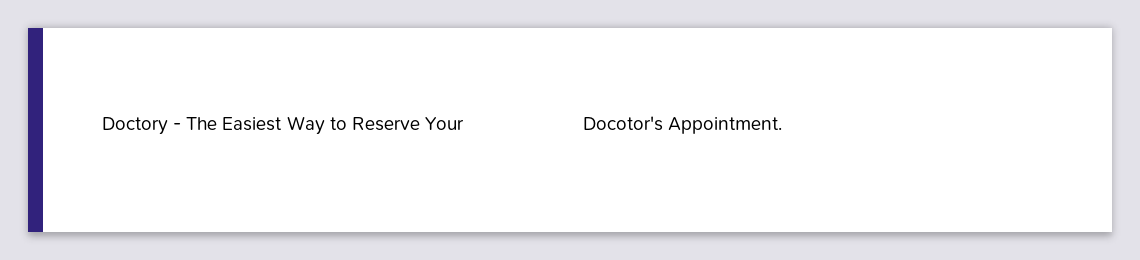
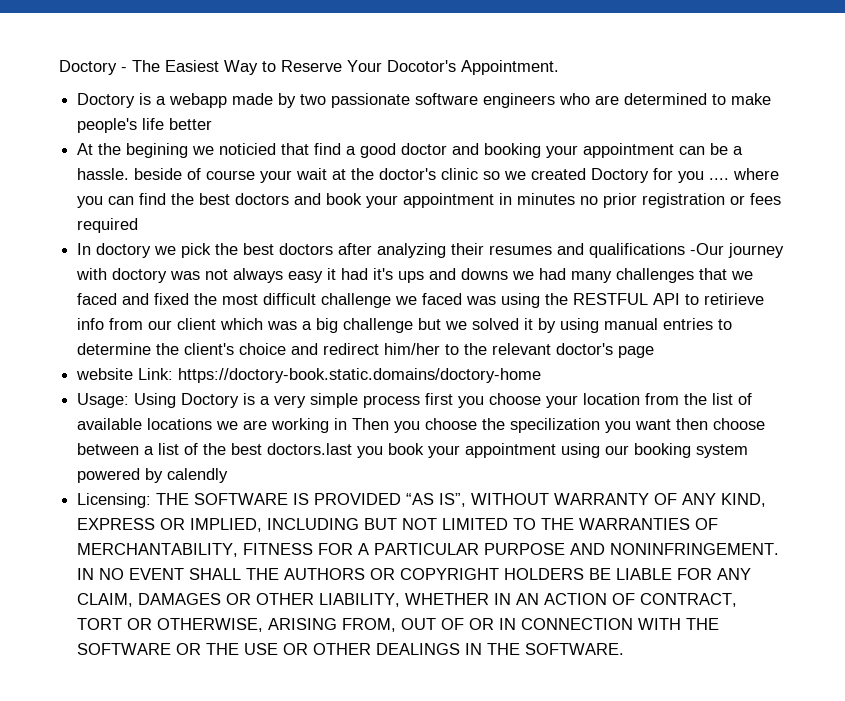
(783, 125) none -> [77,93,772,108] [77,118,213,133] [77,143,744,158] [77,168,780,183] [77,193,782,208] [77,218,139,233] [77,243,785,258] [76,268,754,283] [77,293,765,308] [77,318,733,333] [77,343,655,358] [76,368,542,383] [77,393,753,408] [77,418,766,433] [77,443,749,458] [77,468,229,483] [77,493,767,508] [77,518,719,532] [77,543,780,557] [77,568,752,580] [77,593,738,607] [77,618,720,632] [77,643,625,655] // Doctory is a webapp made by two passionate software engineers who are determined to make people's life better // At the begining we noticied that find a good doctor and booking your appointment can be a hassle. beside of course your wait at the doctor's clinic so we created Doctory for you .... where you can find the best doctors and book your appointment in minutes no prior registration or fees required // In doctory we pick the best doctors after analyzing their resumes and qualifications -Our journey with doctory was not always easy it had it's ups and downs we had many challenges that we faced and fixed the most difficult challenge we faced was using the RESTFUL API to retirieve info from our client which was a big challenge but we solved it by using manual entries to determine the client's choice and redirect him/her to the relevant doctor's page // website Link: https://doctory-book.static.domains/doctory-home // Usage: Using Doctory is a very simple process first you choose your location from the list of available locations we are working in Then you choose the specilization you want then choose between a list of the best doctors.last you book your appointment using our booking system powered by calendly // Licensing: THE SOFTWARE IS PROVIDED “AS IS”, WITHOUT WARRANTY OF ANY KIND, EXPRESS OR IMPLIED, INCLUDING BUT NOT LIMITED TO THE WARRANTIES OF MERCHANTABILITY, FITNESS FOR A PARTICULAR PURPOSE AND NONINFRINGEMENT. IN NO EVENT SHALL THE AUTHORS OR COPYRIGHT HOLDERS BE LIABLE FOR ANY CLAIM, DAMAGES OR OTHER LIABILITY, WHETHER IN AN ACTION OF CONTRACT, TORT OR OTHERWISE, ARISING FROM, OUT OF OR IN CONNECTION WITH THE SOFTWARE OR THE USE OR OTHER DEALINGS IN THE SOFTWARE.

